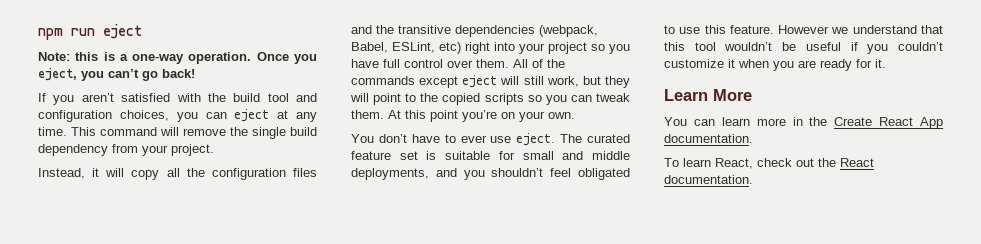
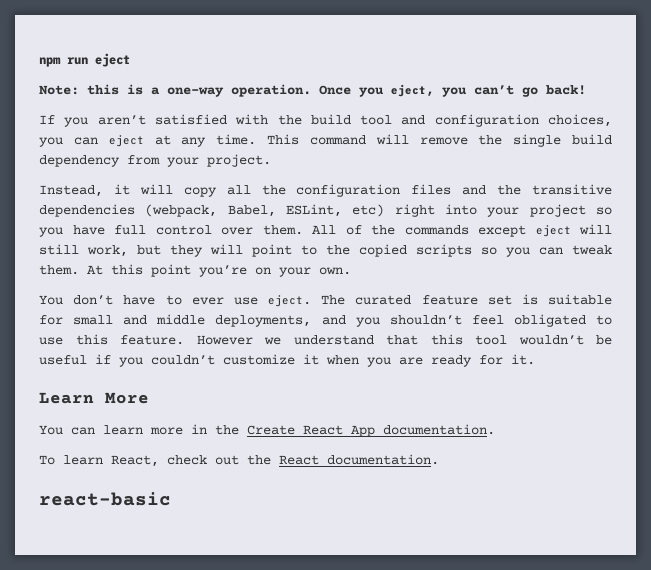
(753, 179) none -> [39,492,171,506] // react-basic

